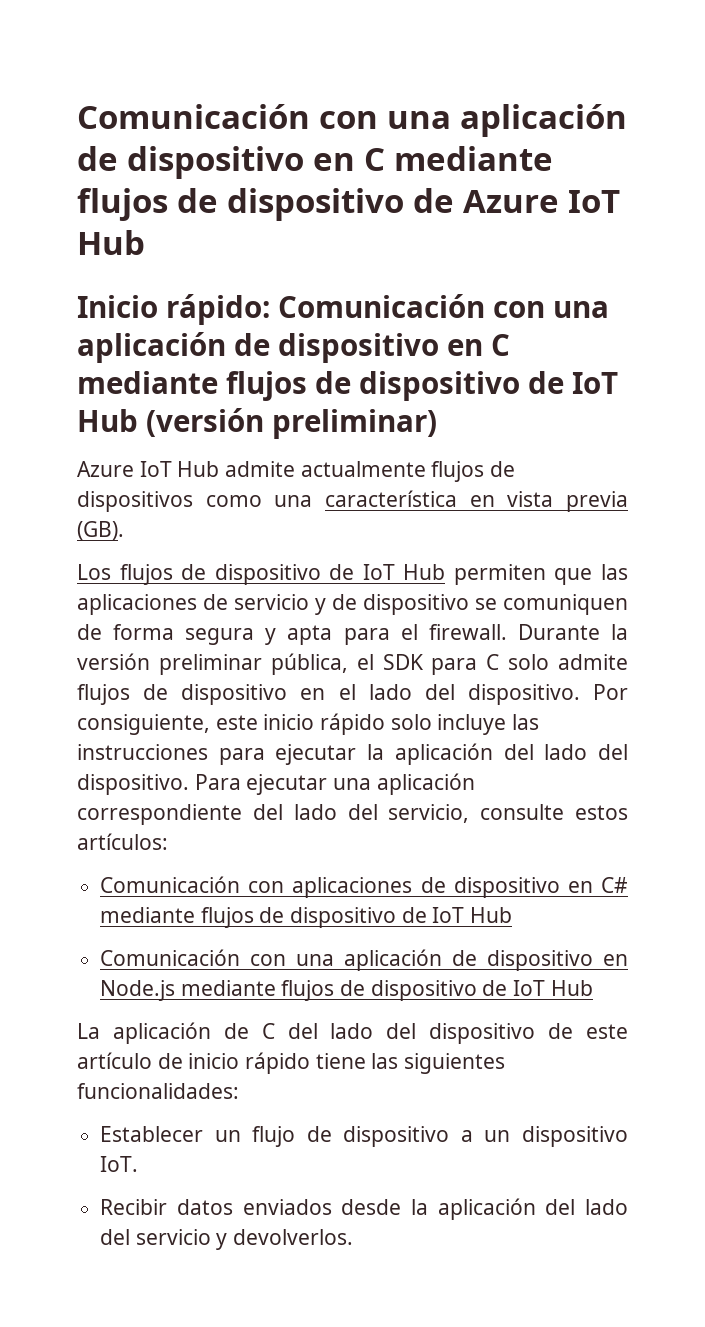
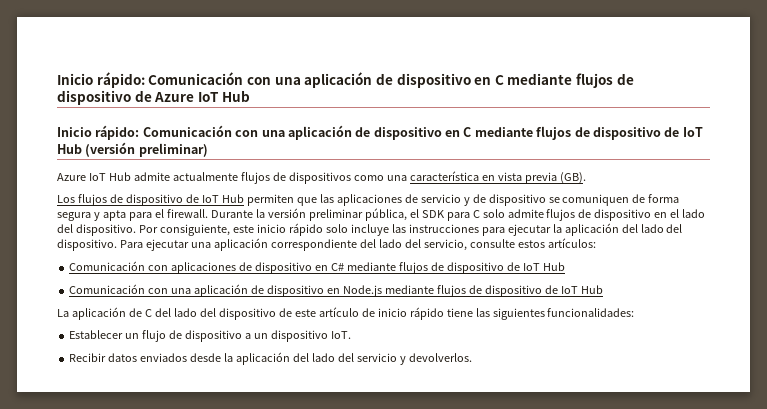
(77, 116) none -> [57,72,145,88] Inicio rápido:

